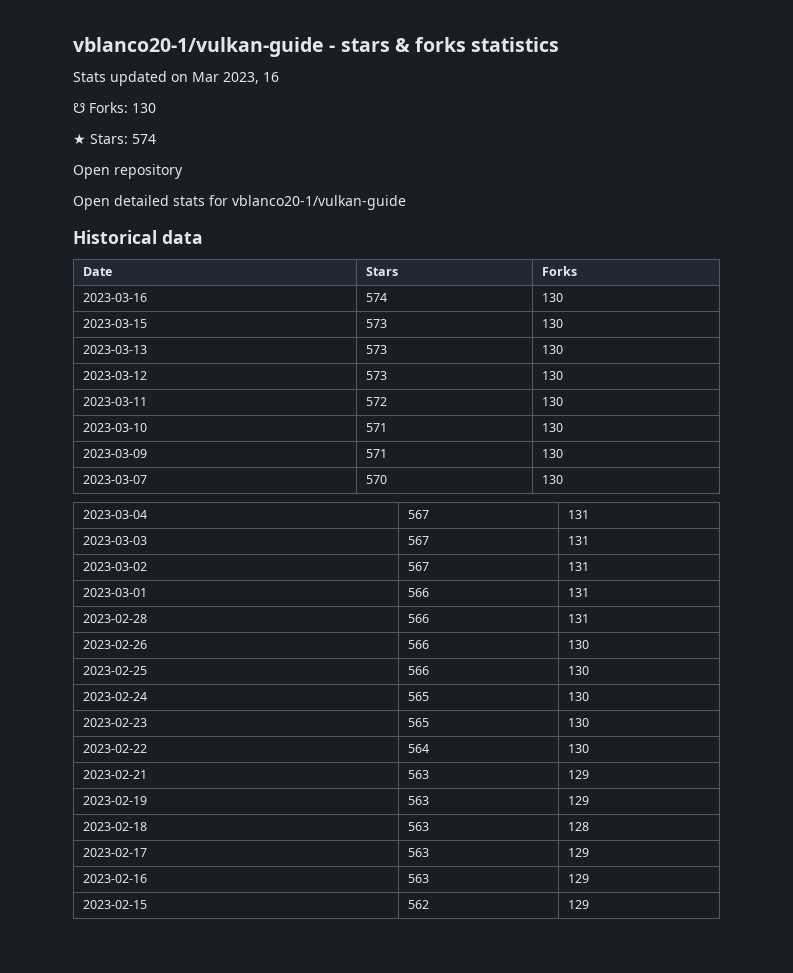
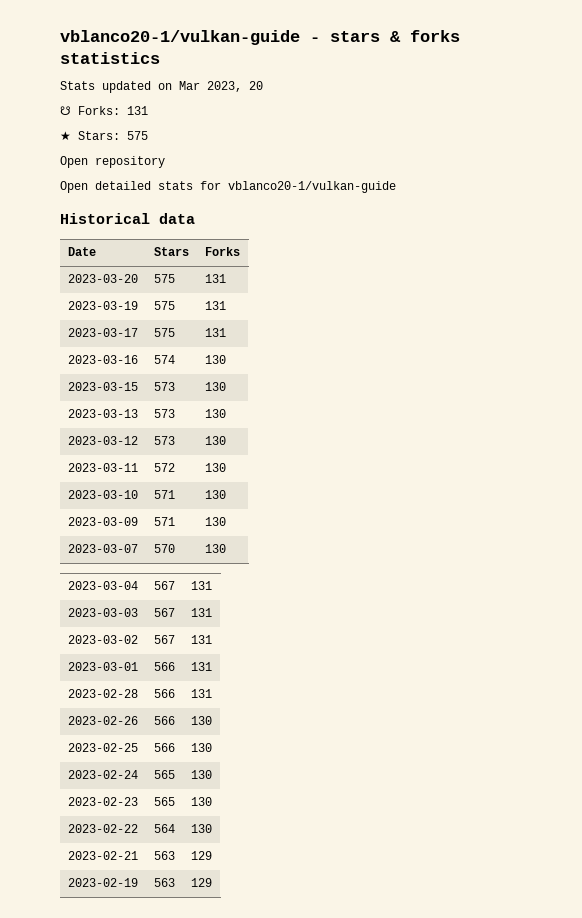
[263,72,279,82] 16 -> [249,81,263,90] 20
[132,103,156,113] 130 -> [127,106,148,115] 131
[132,134,156,144] 574 -> [127,131,148,140] 575
(577, 271) none -> [67,274,138,283] [153,274,175,283] [204,274,226,283] [67,301,138,310] [153,301,175,310] [204,301,226,310] [67,328,138,337] [153,328,175,337] [204,328,226,337] // 2023-03-20 | 575 | 131 // 2023-03-19 | 575 | 131 // 2023-03-17 | 575 | 131
[82,822,147,831] [407,822,429,831] [567,822,589,831] [82,848,147,857] [407,848,429,857] [567,848,589,857] [82,874,147,883] [407,874,429,883] [567,874,589,883] [82,900,147,909] [407,900,429,909] [567,900,589,909] // 2023-02-18 | 563 | 128 // 2023-02-17 | 563 | 129 // 2023-02-16 | 563 | 129 // 2023-02-15 | 562 | 129 -> (212, 882) none

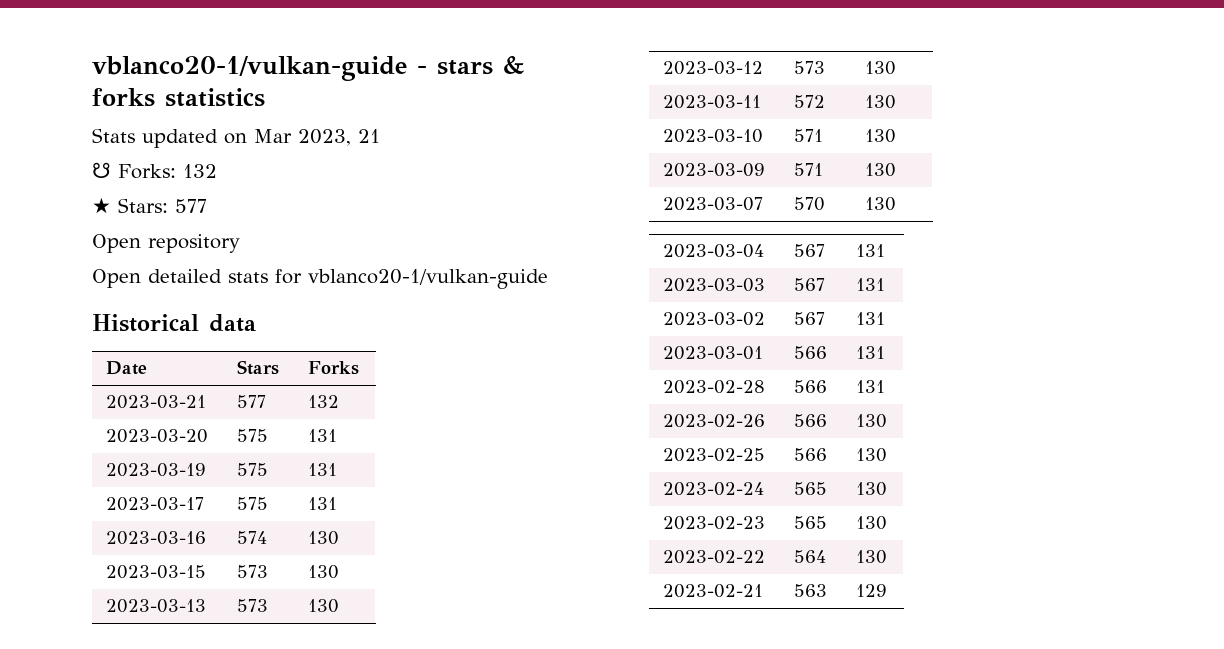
[249,81,263,90] 20 -> [358,129,380,143] 21
[127,106,148,115] 131 -> [183,164,217,178] 132
[127,131,148,140] 575 -> [175,199,207,213] 577
(240, 251) none -> [106,395,207,409] [237,395,267,408] [308,395,340,408] // 2023-03-21 | 577 | 132
[67,878,138,887] [153,878,175,887] [190,878,212,887] // 2023-02-19 | 563 | 129 -> (888, 590) none

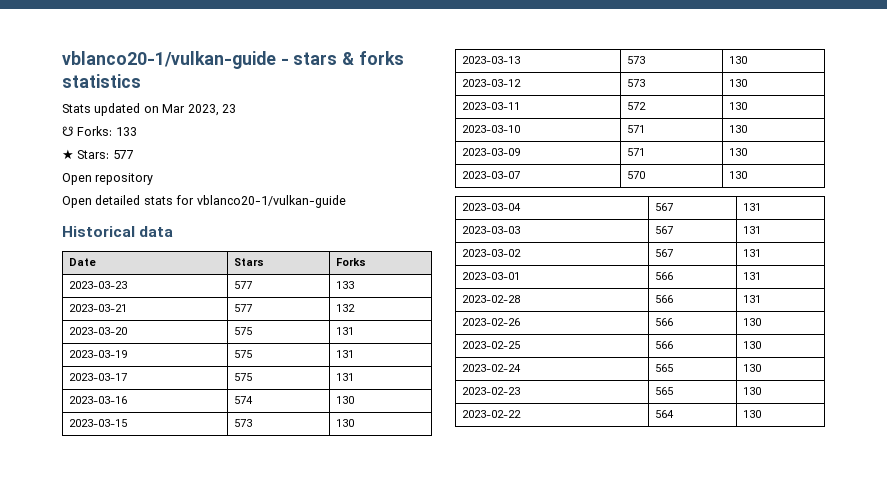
[358,129,380,143] 21 -> [221,104,236,113] 23
[183,164,217,178] 132 -> [115,127,137,136] 133
(360, 368) none -> [69,281,128,289] [234,281,253,289] [336,281,355,289] // 2023-03-23 | 577 | 133
[663,584,764,598] [794,584,828,597] [856,584,888,597] // 2023-02-21 | 563 | 129 -> (762, 414) none

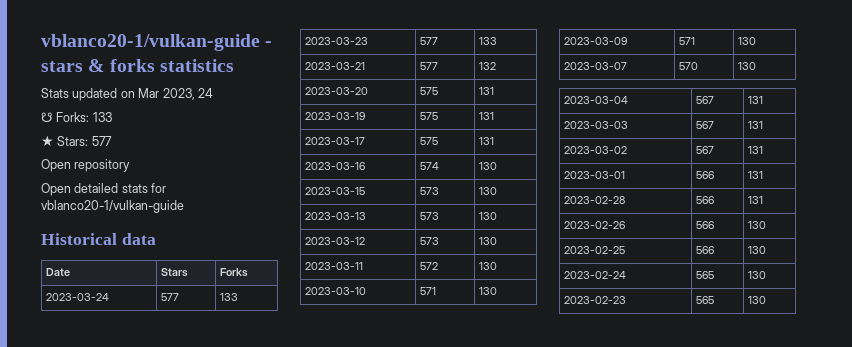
[221,104,236,113] 23 -> [197,88,213,98] 24
(367, 262) none -> [46,293,110,301] [161,293,180,301] [220,293,239,301] // 2023-03-24 | 577 | 133
[462,410,522,418] [655,410,675,418] [743,410,762,418] // 2023-02-22 | 564 | 130 -> (767, 300) none

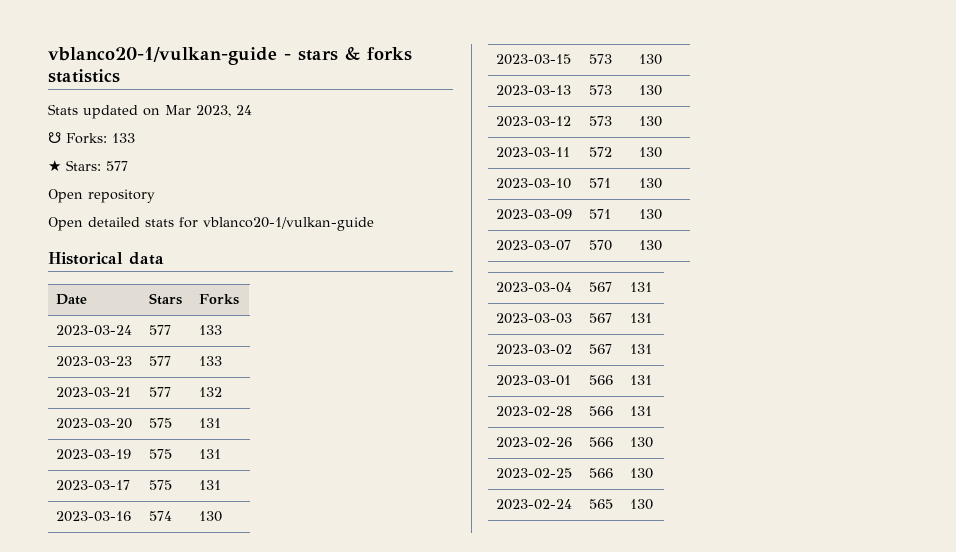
[564,296,627,304] [696,296,715,304] [748,296,767,304] // 2023-02-23 | 565 | 130 -> (654, 504) none

